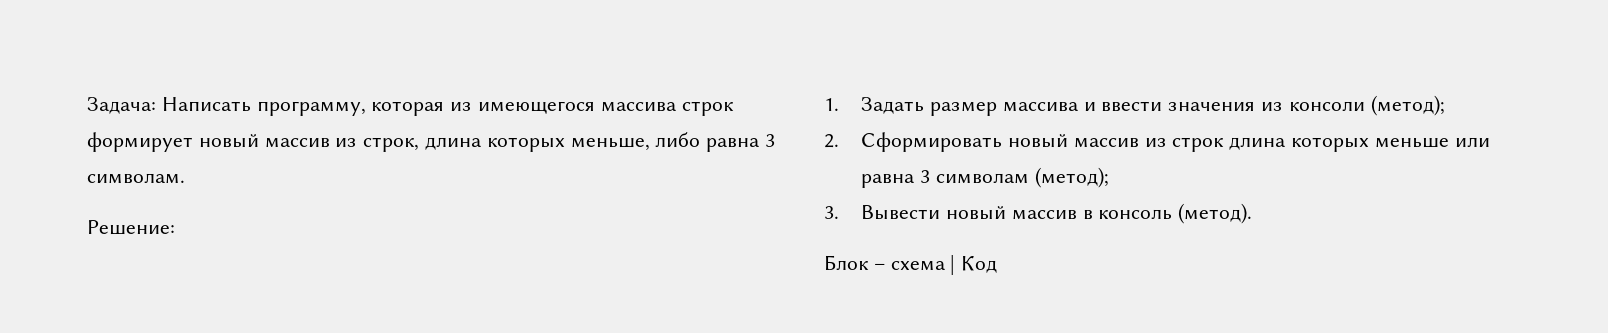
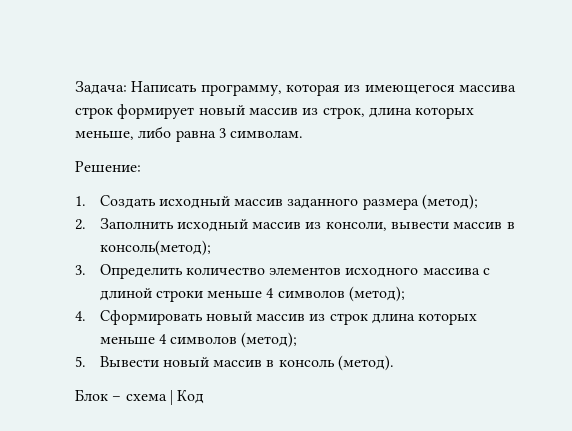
[861,95,1445,116] [824,134,839,148] Задать размер массива и ввести значения из консоли (метод); // 2. -> [99,194,479,210] [75,218,515,232] [99,240,211,256] [75,264,491,279] [99,286,406,302] [75,311,86,321] Создать исходный массив заданного размера (метод); // 2. Заполнить исходный массив из консоли, вывести массив в консоль(метод); // 3. Определить количество элементов исходного массива с длиной строки меньше 4 символов (метод); // 4.
[1454,137,1490,147] [861,167,1109,188] [824,206,839,219] или равна 3 символам (метод); // 3. -> [158,332,298,348] [75,356,86,367] 4 символов (метод); // 5.

